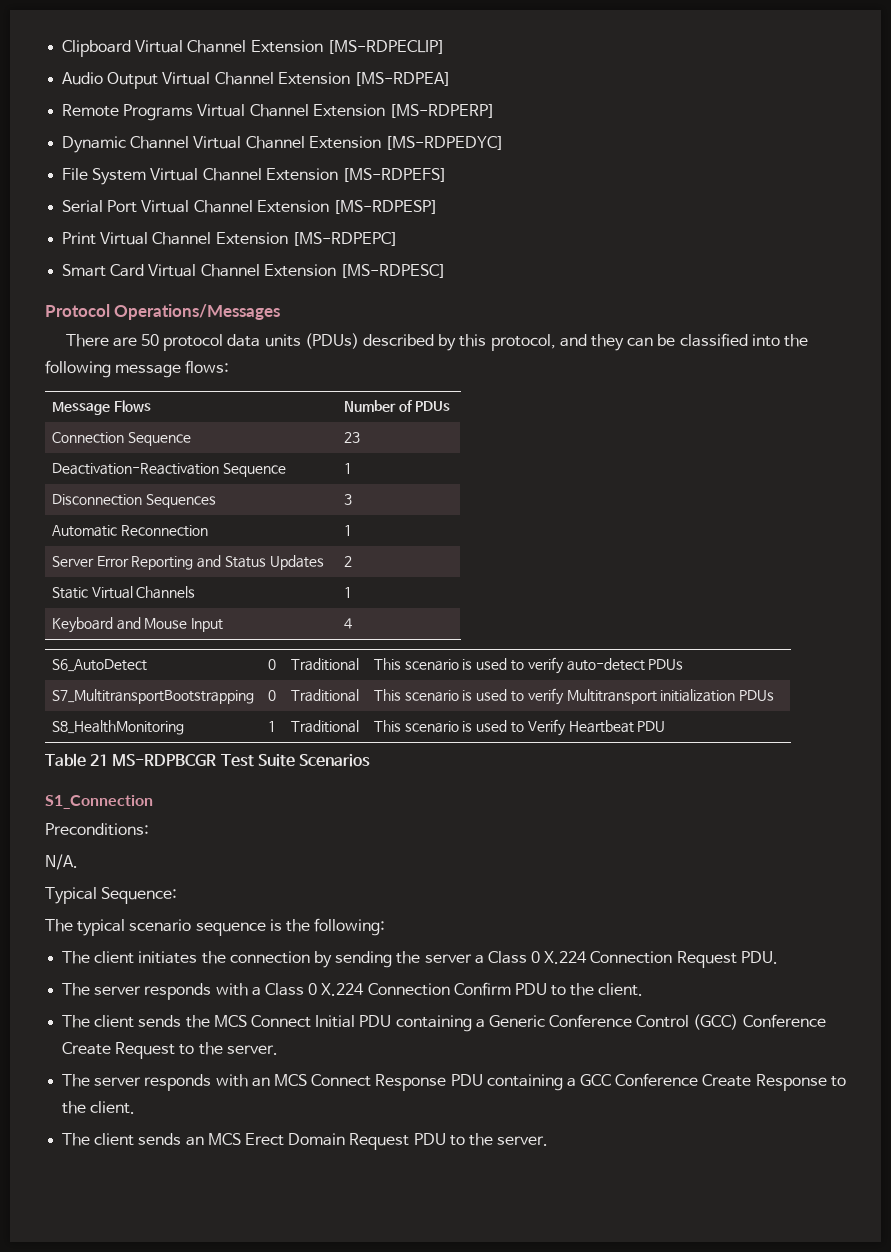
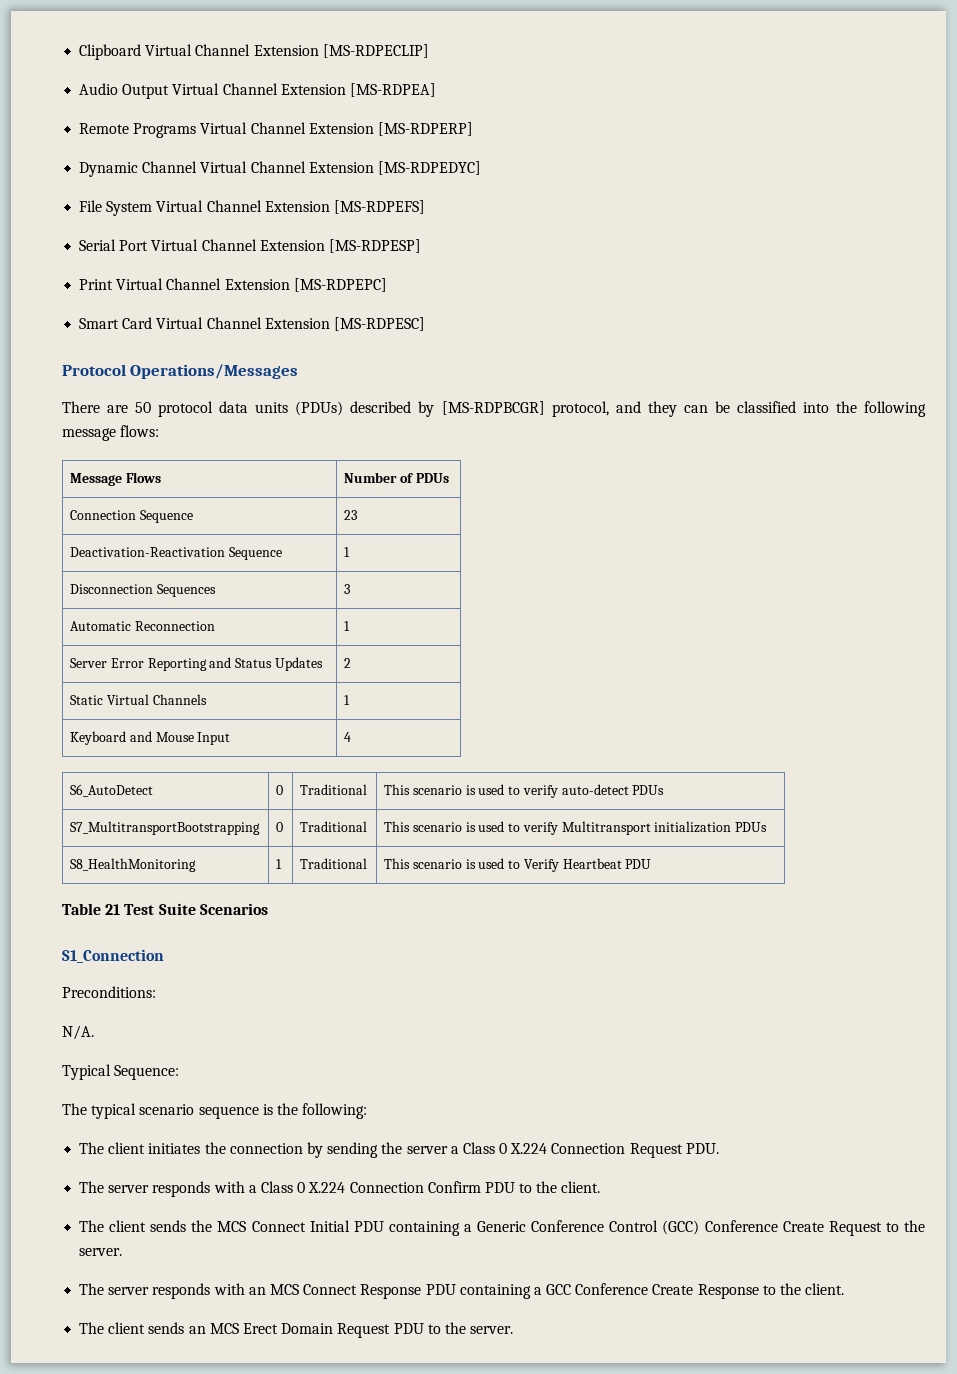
[459,334,487,347] this -> [441,401,545,415] [MS-RDPBCGR]
[112,754,217,766] MS-RDPBCGR -> (121, 909) none

